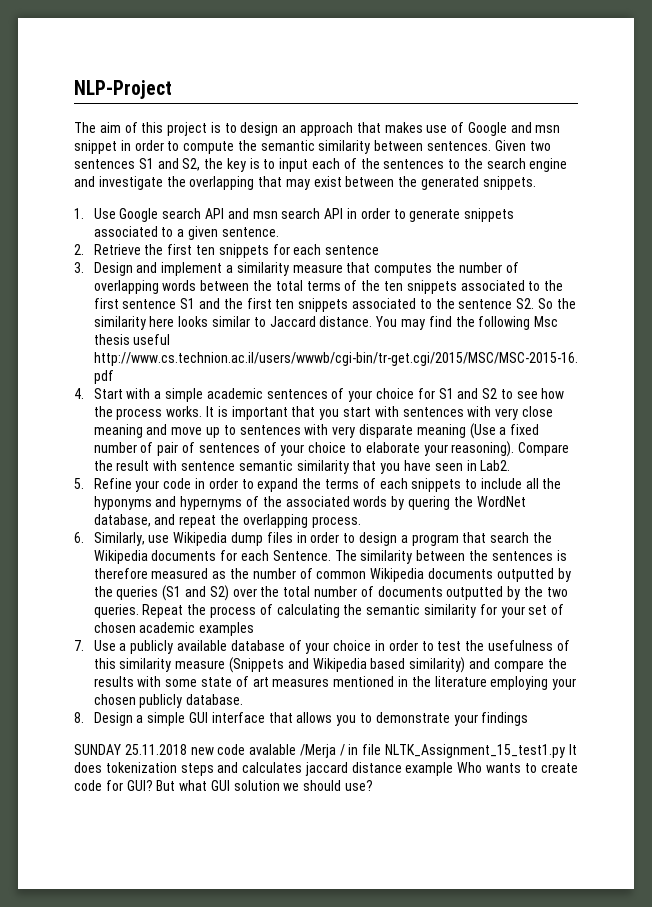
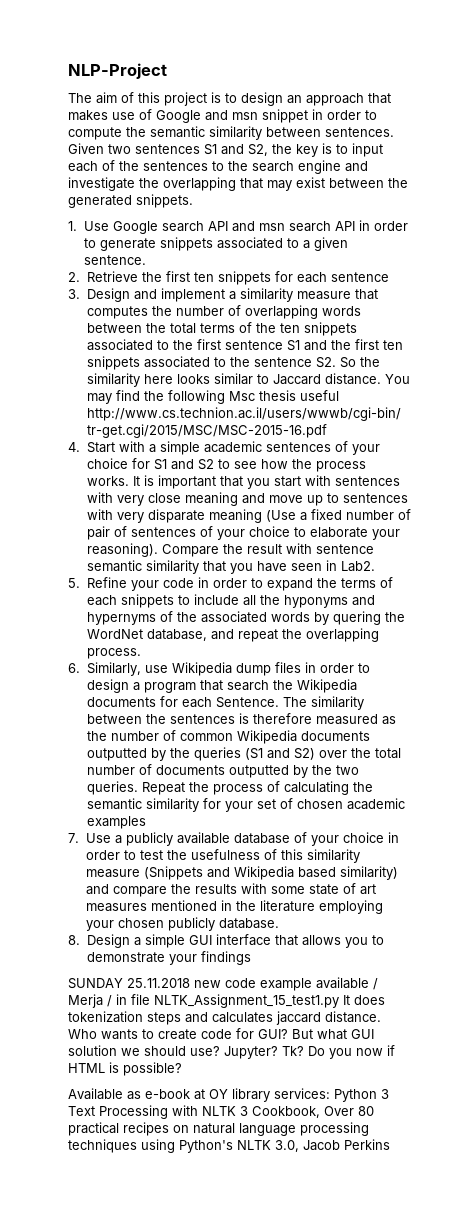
[249,744,336,758] avalable /Merja -> [260,977,378,991] [68,994,103,1008] example available / Merja
[351,762,454,776] distance example -> [325,1011,381,1023] distance.
(374, 785) none -> [224,1045,395,1059] [68,1062,182,1076] [68,1088,389,1102] [68,1105,374,1119] [68,1122,369,1136] [68,1139,390,1153] Jupyter? Tk? Do you now if HTML is possible? // Available as e-book at OY library services: Python 3 Text Processing with NLTK 3 Cookbook, Over 80 practical recipes on natural language processing techniques using Python's NLTK 3.0, Jacob Perkins

